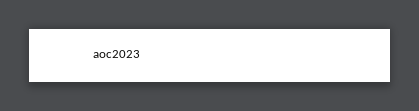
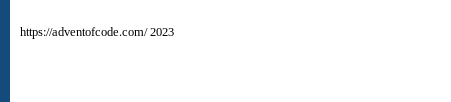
[93,50,140,58] aoc2023 -> [20,27,175,39] https://adventofcode.com/ 2023

